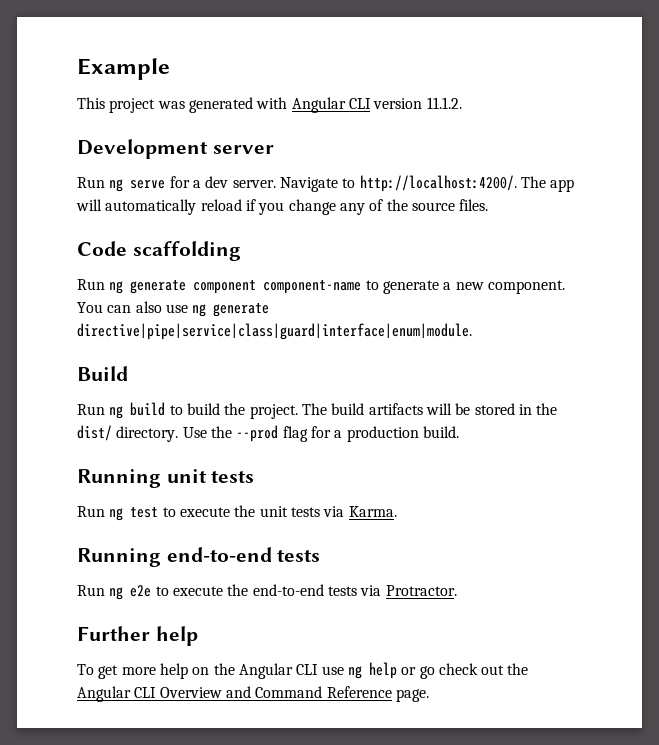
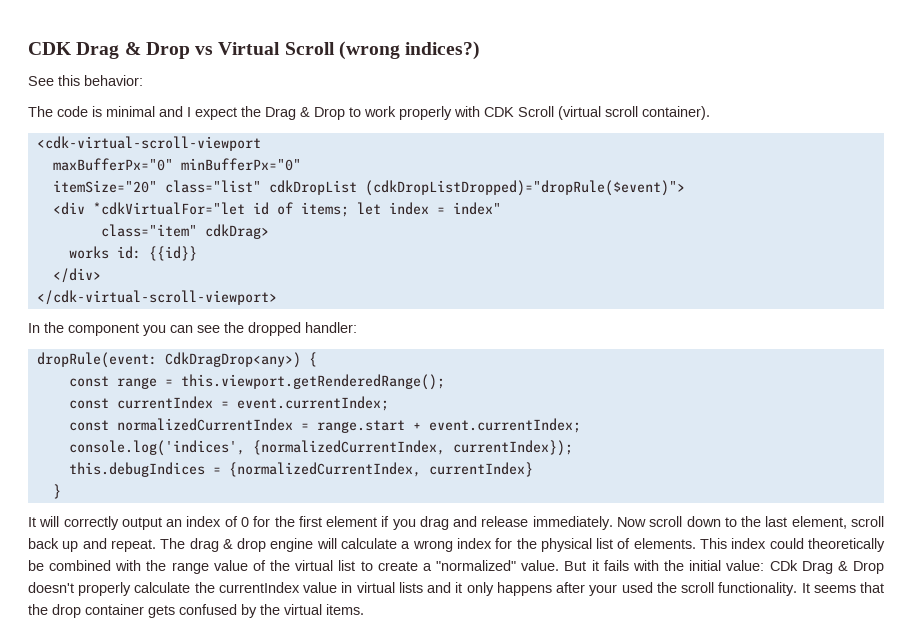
[77,58,170,80] [77,97,462,113] [77,139,274,159] [77,175,575,192] [76,199,489,215] [77,241,241,261] [77,279,565,294] [77,301,270,317] [77,323,472,340] [77,366,128,381] [77,402,558,419] [77,425,459,442] [77,469,255,488] [77,505,397,521] [77,547,321,567] [77,584,457,600] [77,626,198,646] [77,662,529,679] [77,686,429,702] Example // This project was generated with Angular CLI version 11.1.2. // Development server // Run ng serve for a dev server. Navigate to http://localhost:4200/. The app will automatically reload if you change any of the source files. // Code scaffolding // Run ng generate component component-name to generate a new component. You can also use ng generate directive|pipe|service|class|guard|interface|enum|module. // Build // Run ng build to build the project. The build artifacts will be stored in the dist/ directory. Use the --prod flag for a production build. // Running unit tests // Run ng test to execute the unit tests via Karma. // Running end-to-end tests // Run ng e2e to execute the end-to-end tests via Protractor. // Further help // To get more help on the Angular CLI use ng help or go check out the Angular CLI Overview and Command Reference page. -> [28,41,481,60] [28,75,143,86] [28,106,710,120] [36,136,261,151] [52,158,301,171] [52,180,685,196] [52,202,501,217] [100,224,269,239] [68,246,197,261] [52,268,101,283] [36,290,277,305] [28,322,357,336] [36,352,317,368] [68,374,445,390] [68,396,389,411] [68,418,581,433] [68,440,573,456] [68,462,533,477] [52,484,61,499] [28,516,884,530] [28,538,886,552] [28,560,884,574] [28,582,884,596] [28,604,364,618] CDK Drag & Drop vs Virtual Scroll (wrong indices?) // See this behavior: // The code is minimal and I expect the Drag & Drop to work properly with CDK Scroll (virtual scroll container). // <cdk-virtual-scroll-viewport // maxBufferPx="0" minBufferPx="0" // itemSize="20" class="list" cdkDropList (cdkDropListDropped)="dropRule($event)"> // <div *cdkVirtualFor="let id of items; let index = index" // class="item" cdkDrag> // works id: {{id}} // </div> // </cdk-virtual-scroll-viewport> // In the component you can see the dropped handler: // dropRule(event: CdkDragDrop<any>) { // const range = this.viewport.getRenderedRange(); // const currentIndex = event.currentIndex; // const normalizedCurrentIndex = range.start + event.currentIndex; // console.log('indices', {normalizedCurrentIndex, currentIndex}); // this.debugIndices = {normalizedCurrentIndex, currentIndex} // } // It will correctly output an index of 0 for the first element if you drag and release immediately. Now scroll down to the last element, scroll back up and repeat. The drag & drop engine will calculate a wrong index for the physical list of elements. This index could theoretically be combined with the range value of the virtual list to create a "normalized" value. But it fails with the initial value: CDk Drag & Drop doesn't properly calculate the currentIndex value in virtual lists and it only happens after your used the scroll functionality. It seems that the drop container gets confused by the virtual items.

